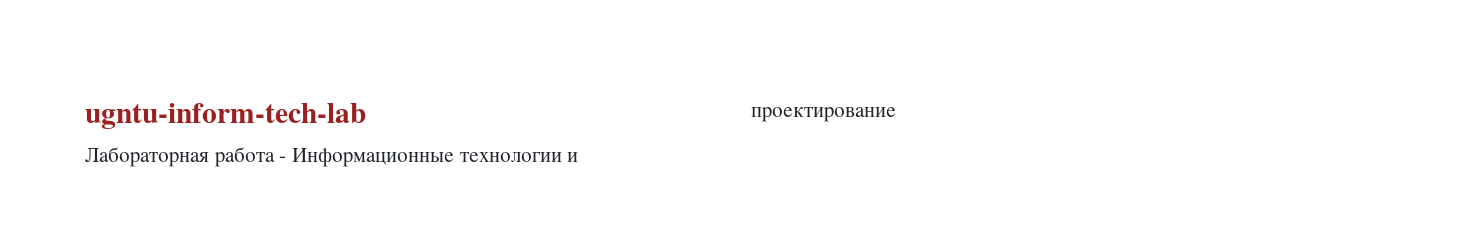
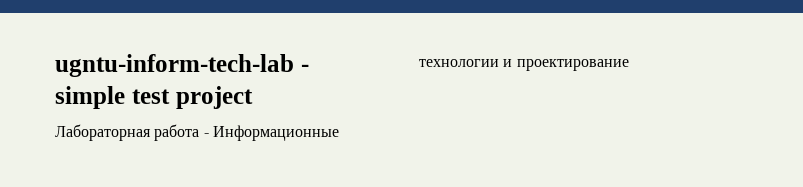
(366, 116) none -> [300,64,309,72] [55,86,253,109] - simple test project

